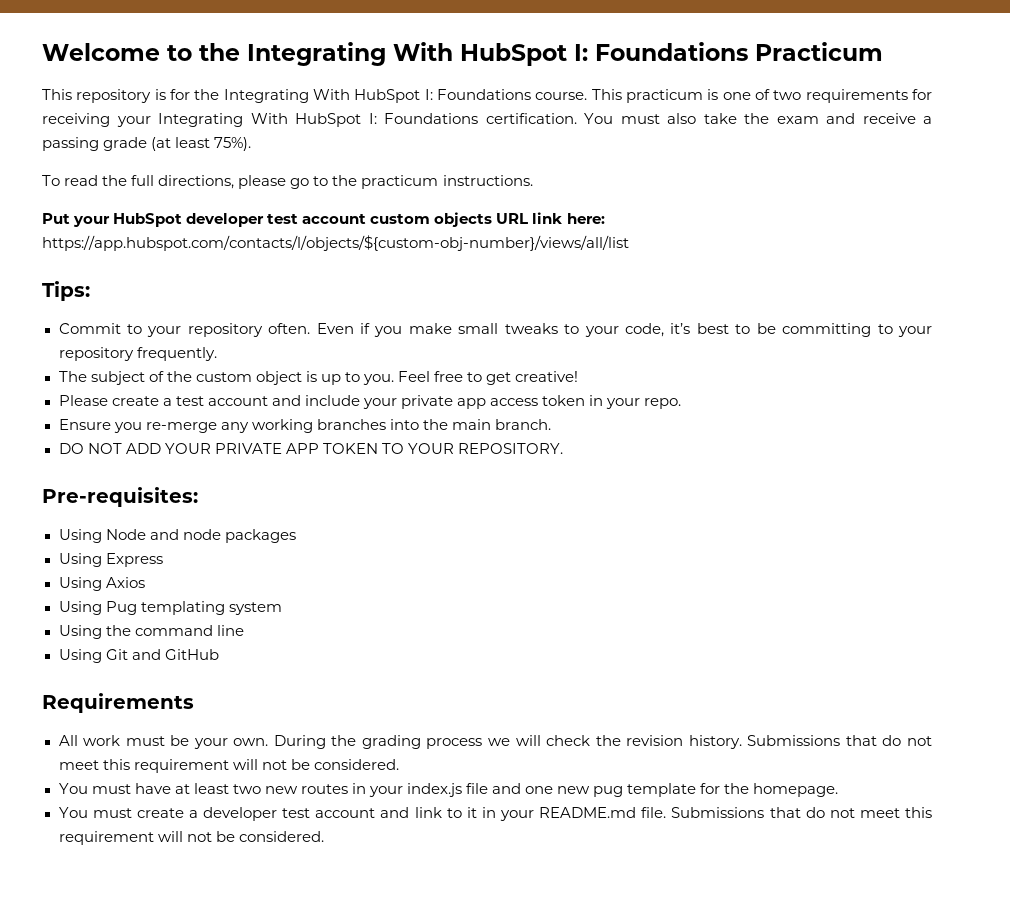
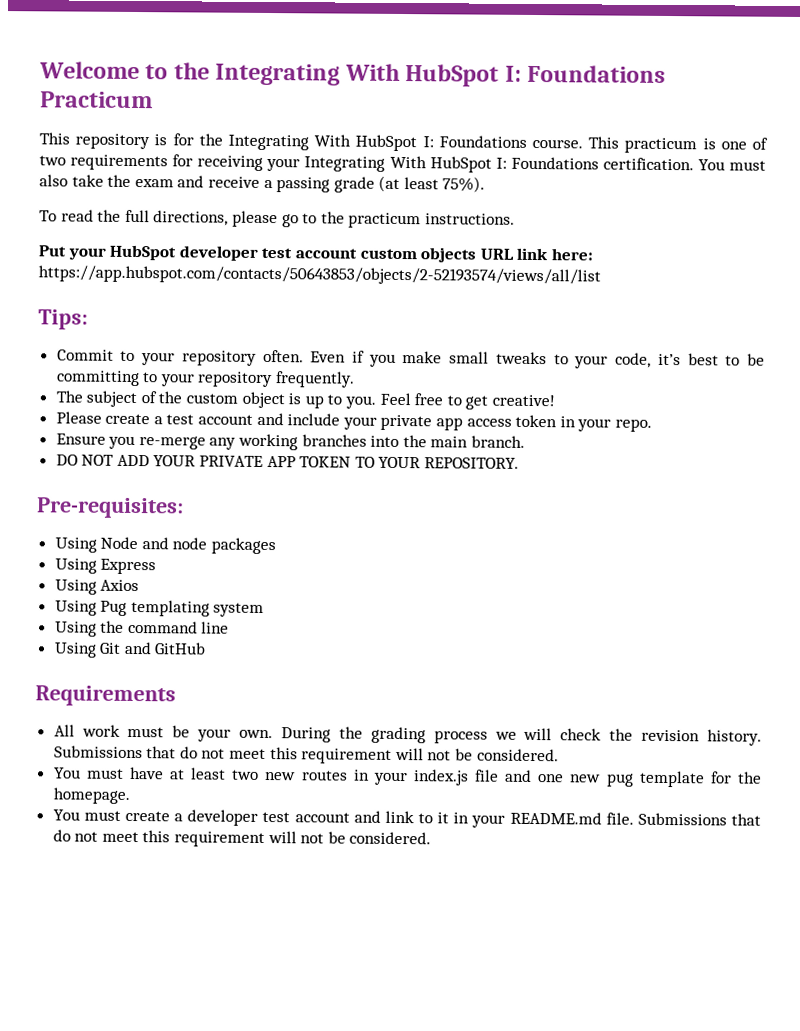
[42,235,629,251] https://app.hubspot.com/contacts/l/objects/${custom-obj-number}/views/all/list -> [38,265,601,286] https://app.hubspot.com/contacts/50643853/objects/2-52193574/views/all/list

